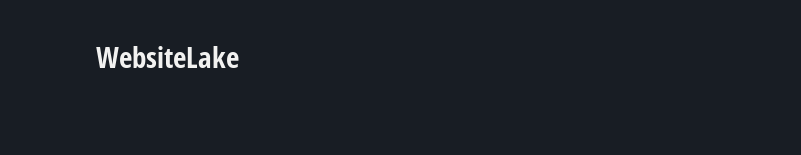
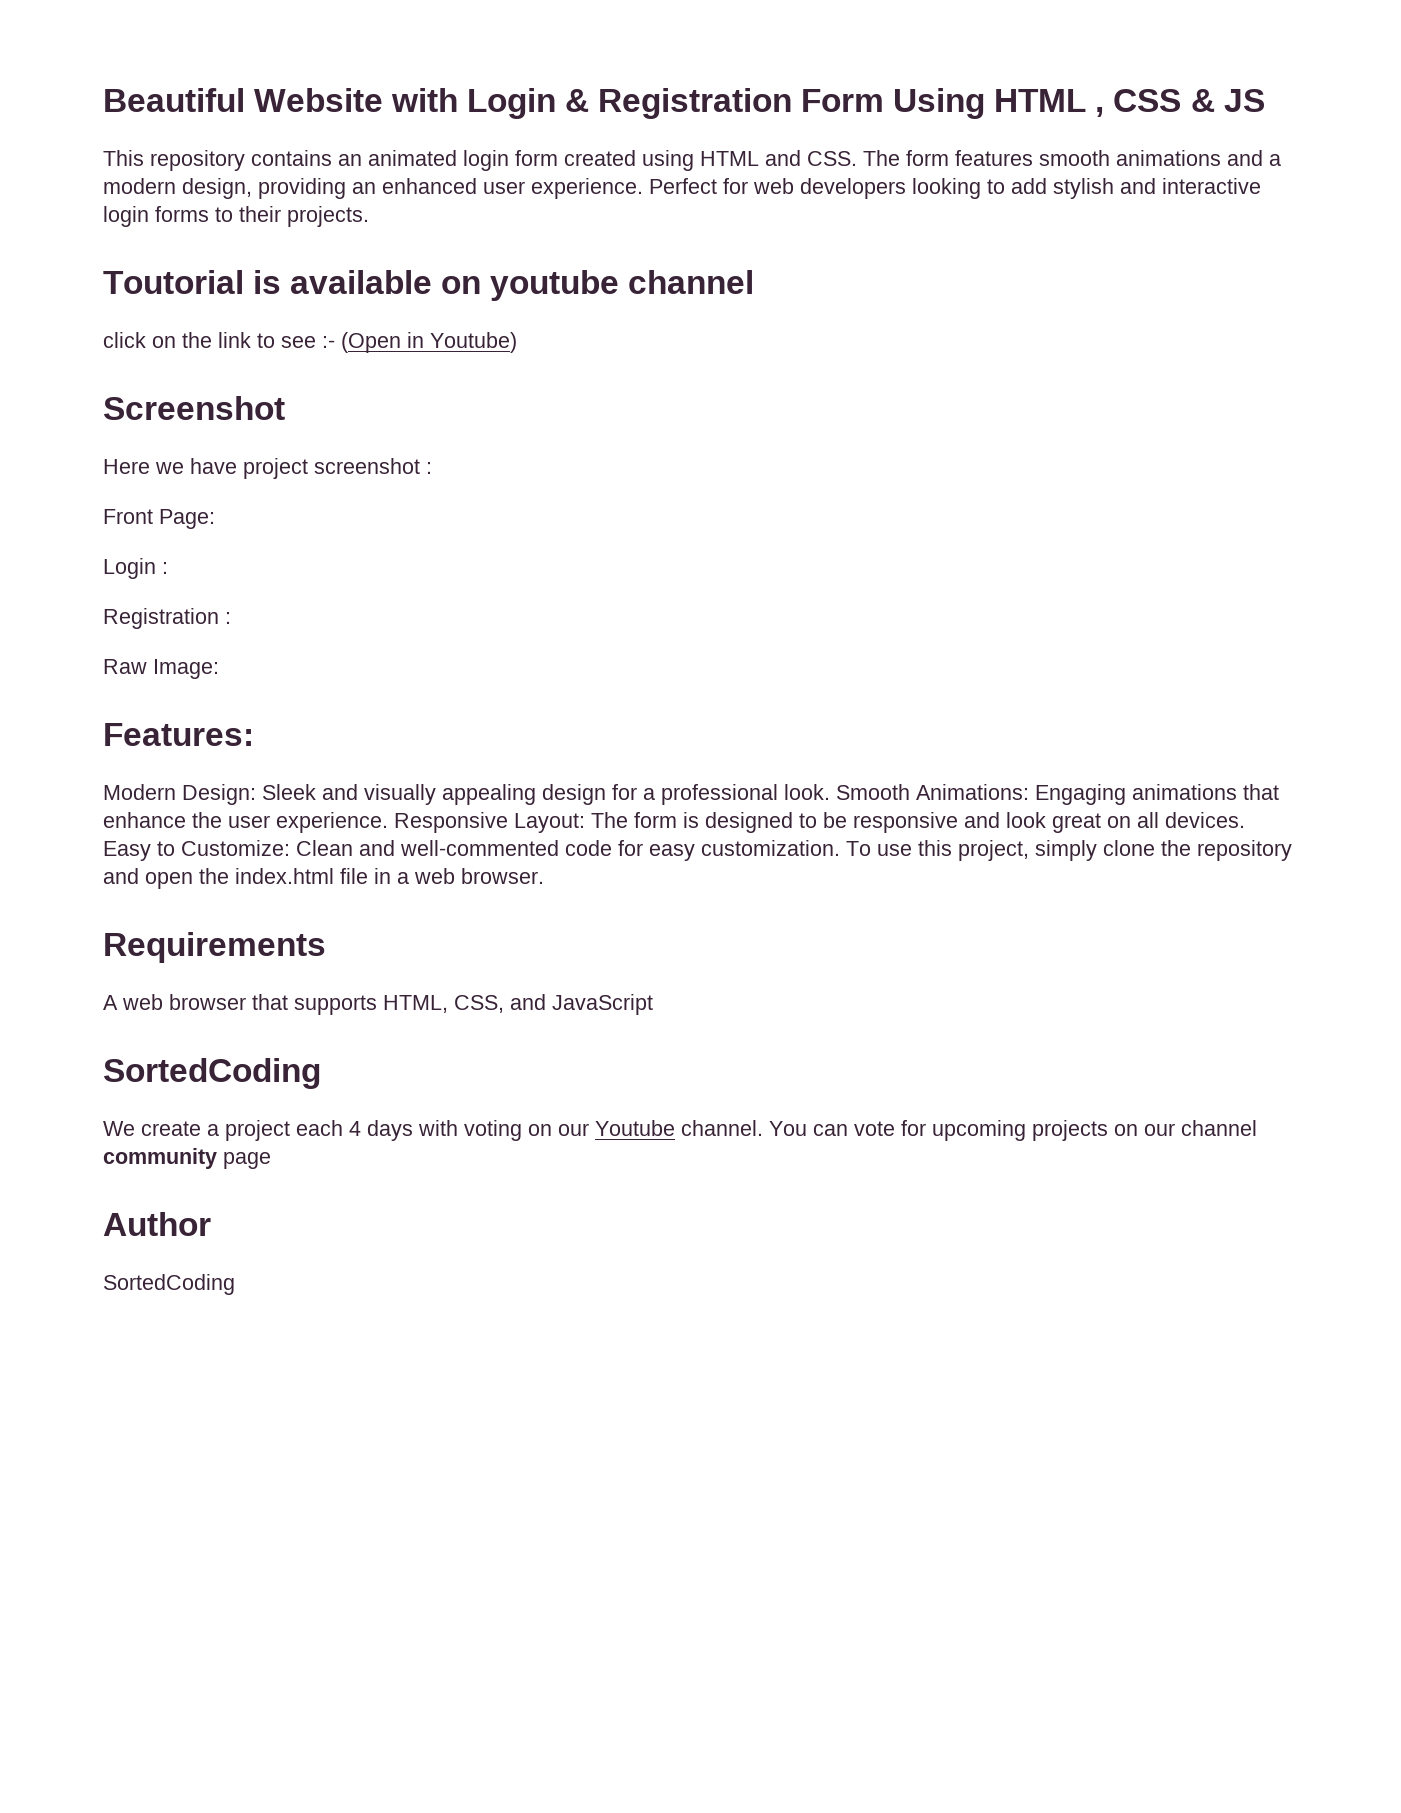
[96,46,239,68] WebsiteLake -> [103,88,1265,119] [103,150,1281,171] [103,178,1261,199] [103,206,369,227] [103,270,755,301] [103,332,517,353] [103,396,285,420] [103,458,432,479] [103,509,215,529] [103,558,168,579] [103,608,231,629] [103,659,219,679] [103,723,254,746] [103,784,1279,805] [103,812,1245,833] [103,840,1292,861] [103,868,544,889] [103,932,326,963] [103,994,653,1015] [103,1058,321,1089] [103,1120,1257,1141] [103,1148,271,1169] [103,1212,211,1236] [103,1274,235,1295] Beautiful Website with Login & Registration Form Using HTML , CSS & JS // This repository contains an animated login form created using HTML and CSS. The form features smooth animations and a modern design, providing an enhanced user experience. Perfect for web developers looking to add stylish and interactive login forms to their projects. // Toutorial is available on youtube channel // click on the link to see :- (Open in Youtube) // Screenshot // Here we have project screenshot : // Front Page: // Login : // Registration : // Raw Image: // Features: // Modern Design: Sleek and visually appealing design for a professional look. Smooth Animations: Engaging animations that enhance the user experience. Responsive Layout: The form is designed to be responsive and look great on all devices. Easy to Customize: Clean and well-commented code for easy customization. To use this project, simply clone the repository and open the index.html file in a web browser. // Requirements // A web browser that supports HTML, CSS, and JavaScript // SortedCoding // We create a project each 4 days with voting on our Youtube channel. You can vote for upcoming projects on our channel community page // Author // SortedCoding

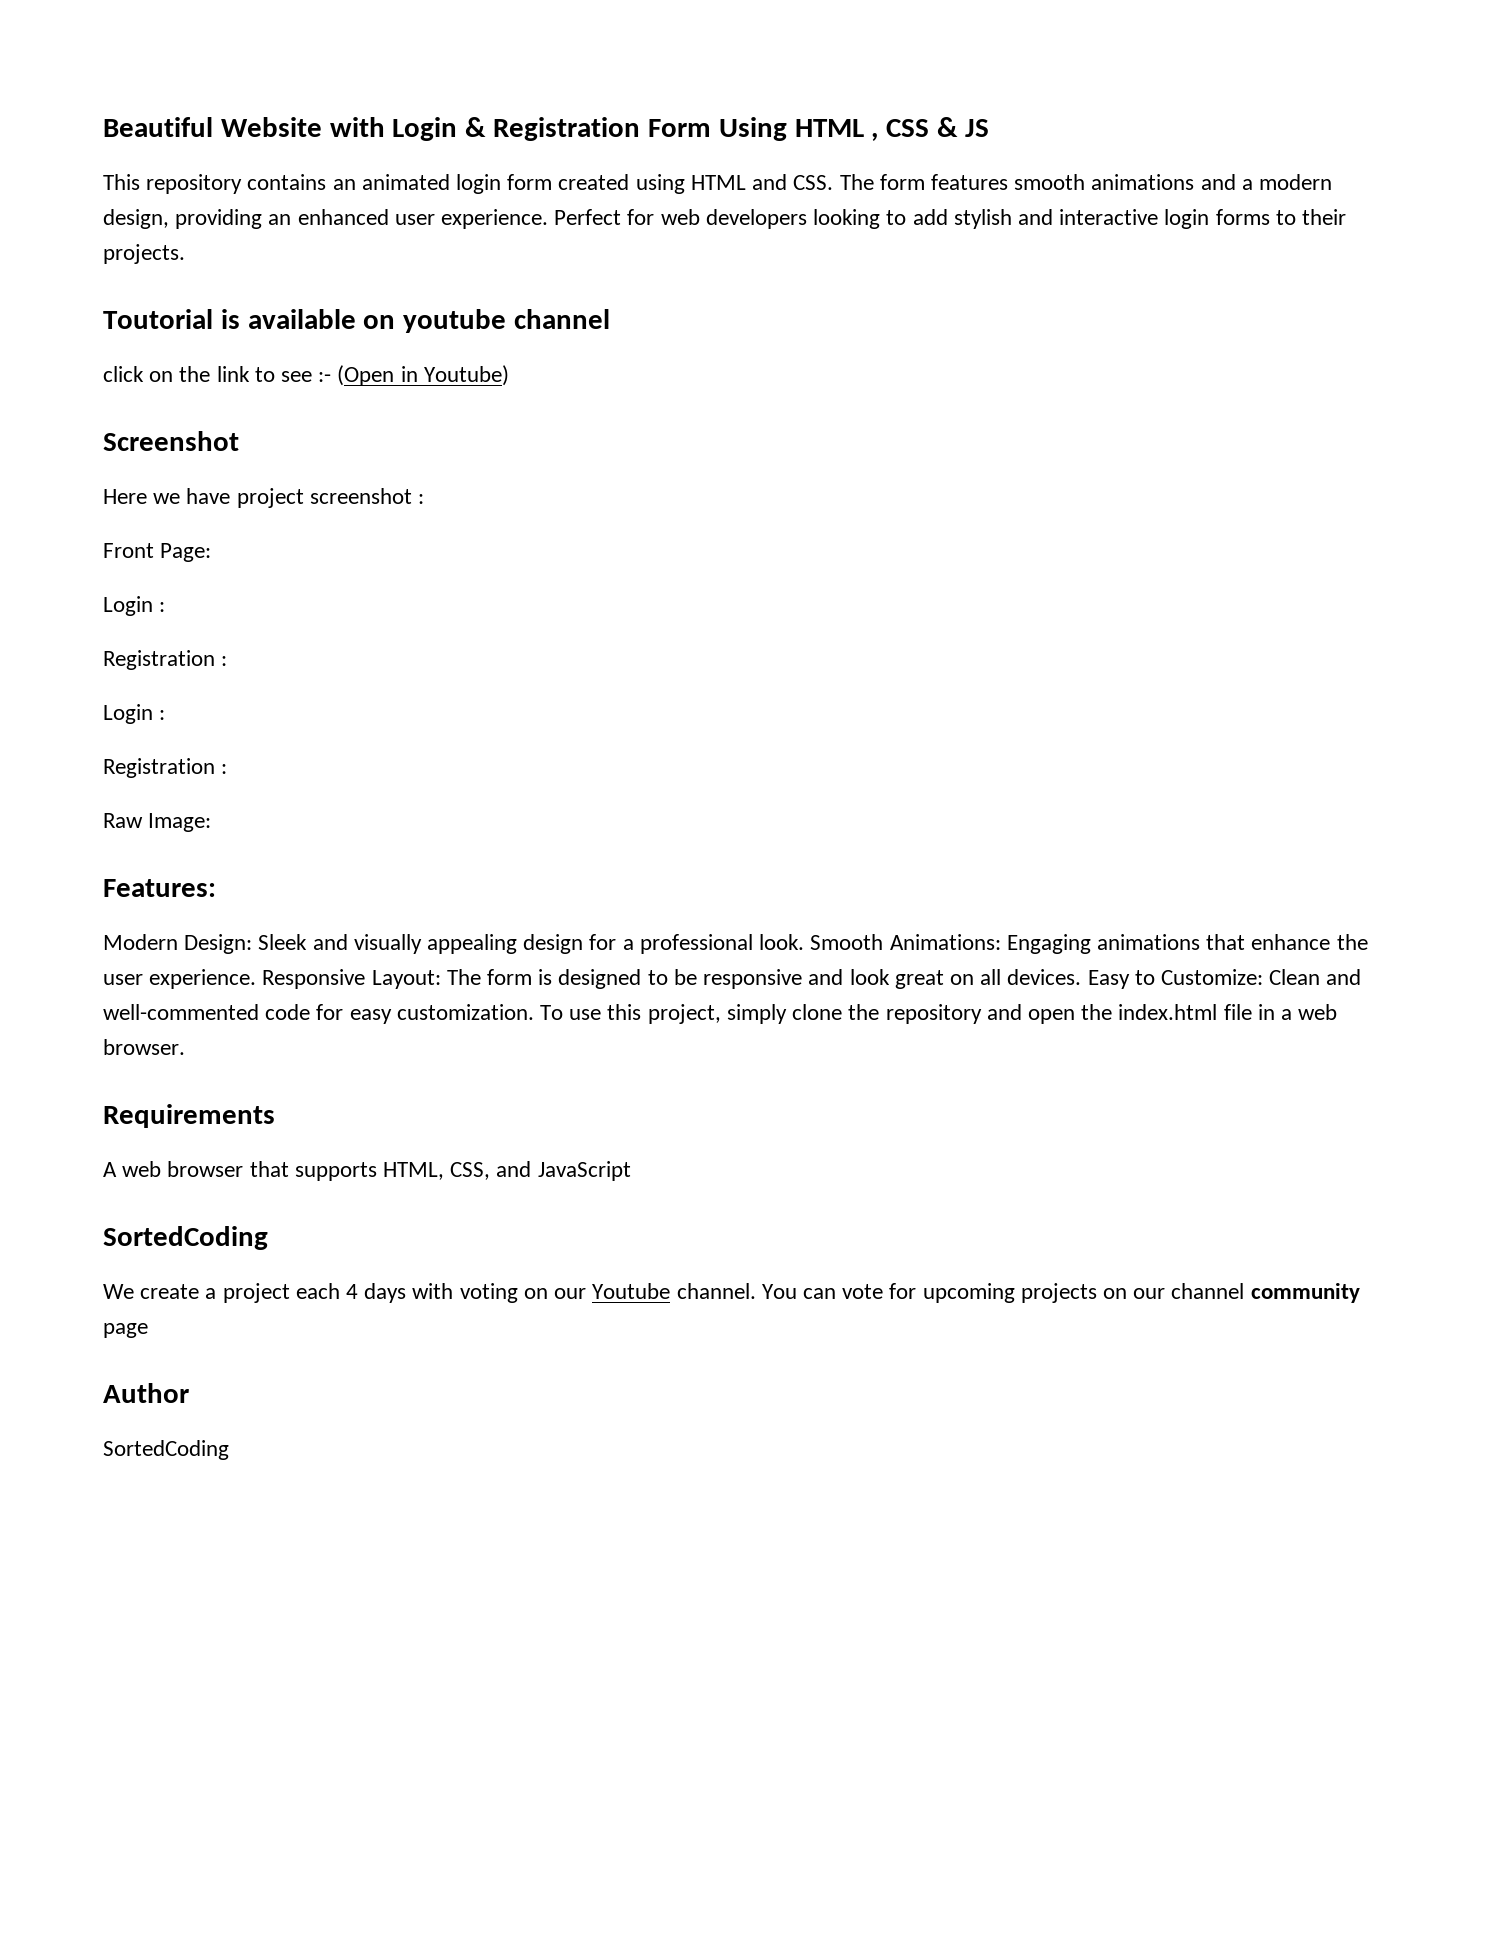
(231, 618) none -> [103,704,166,724] [103,758,228,778] // Login : // Registration :

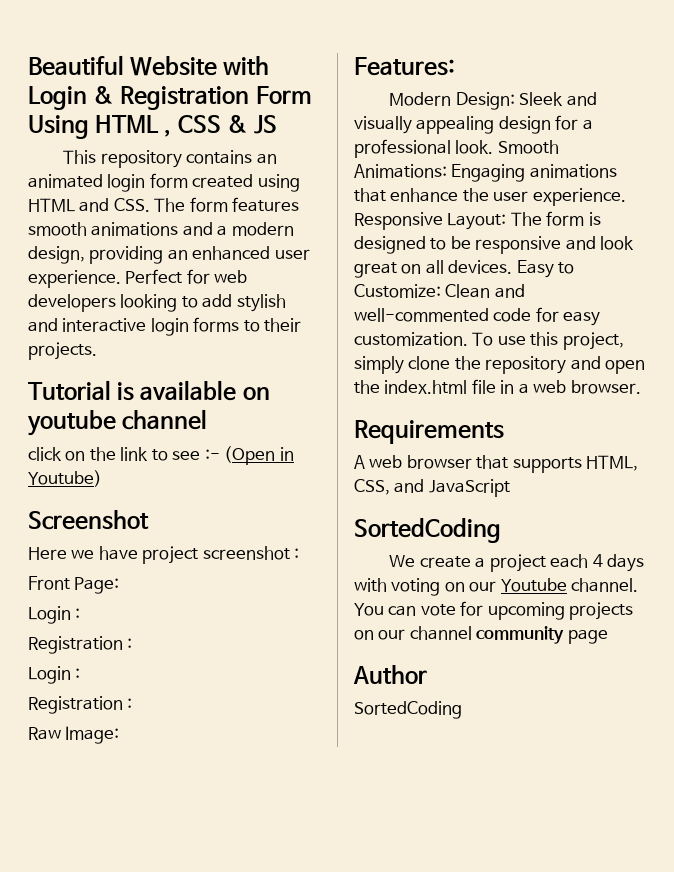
[103,309,213,329] Toutorial -> [28,380,111,400] Tutorial

